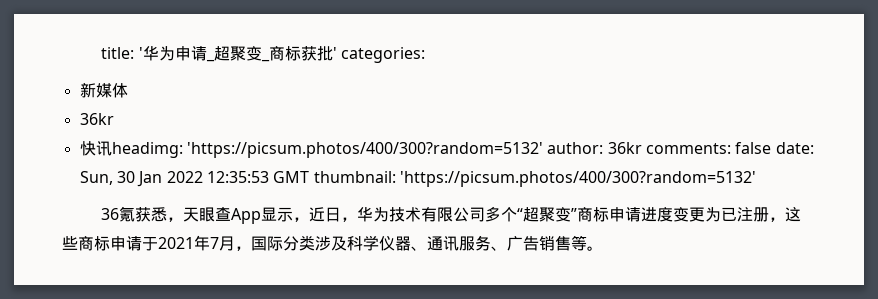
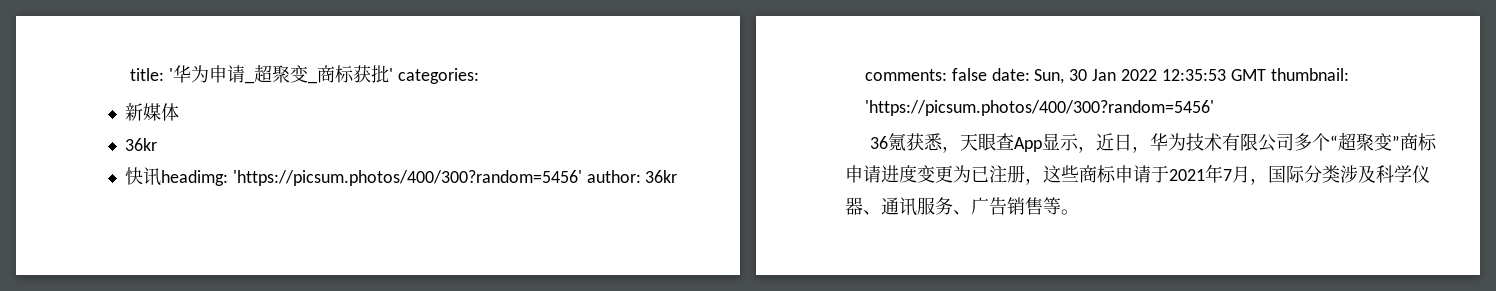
[186,142,543,158] 'https://picsum.photos/400/300?random=5132' -> [232,170,582,186] 'https://picsum.photos/400/300?random=5456'
[399,171,756,187] 'https://picsum.photos/400/300?random=5132' -> [864,100,1214,116] 'https://picsum.photos/400/300?random=5456'

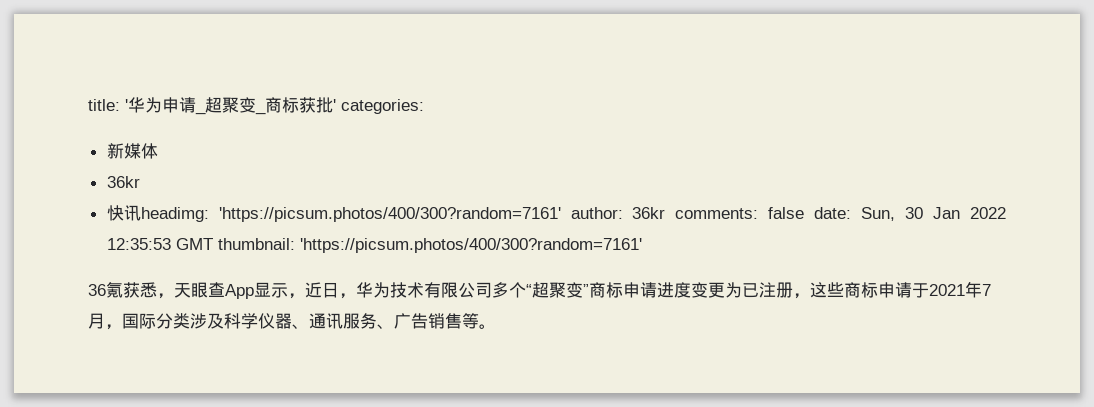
[232,170,582,186] 'https://picsum.photos/400/300?random=5456' -> [218,207,561,222] 'https://picsum.photos/400/300?random=7161'
[864,100,1214,116] 'https://picsum.photos/400/300?random=5456' -> [299,238,642,253] 'https://picsum.photos/400/300?random=7161'

